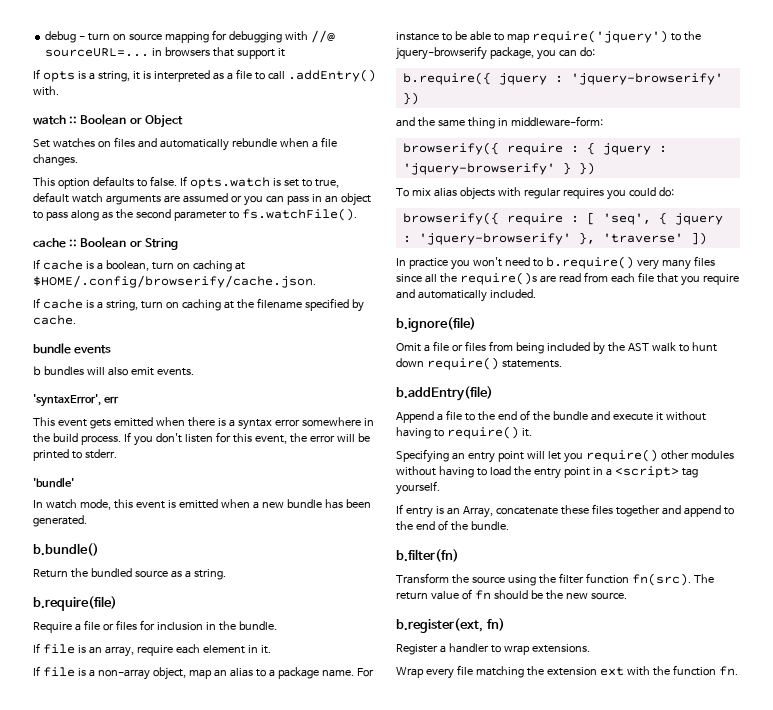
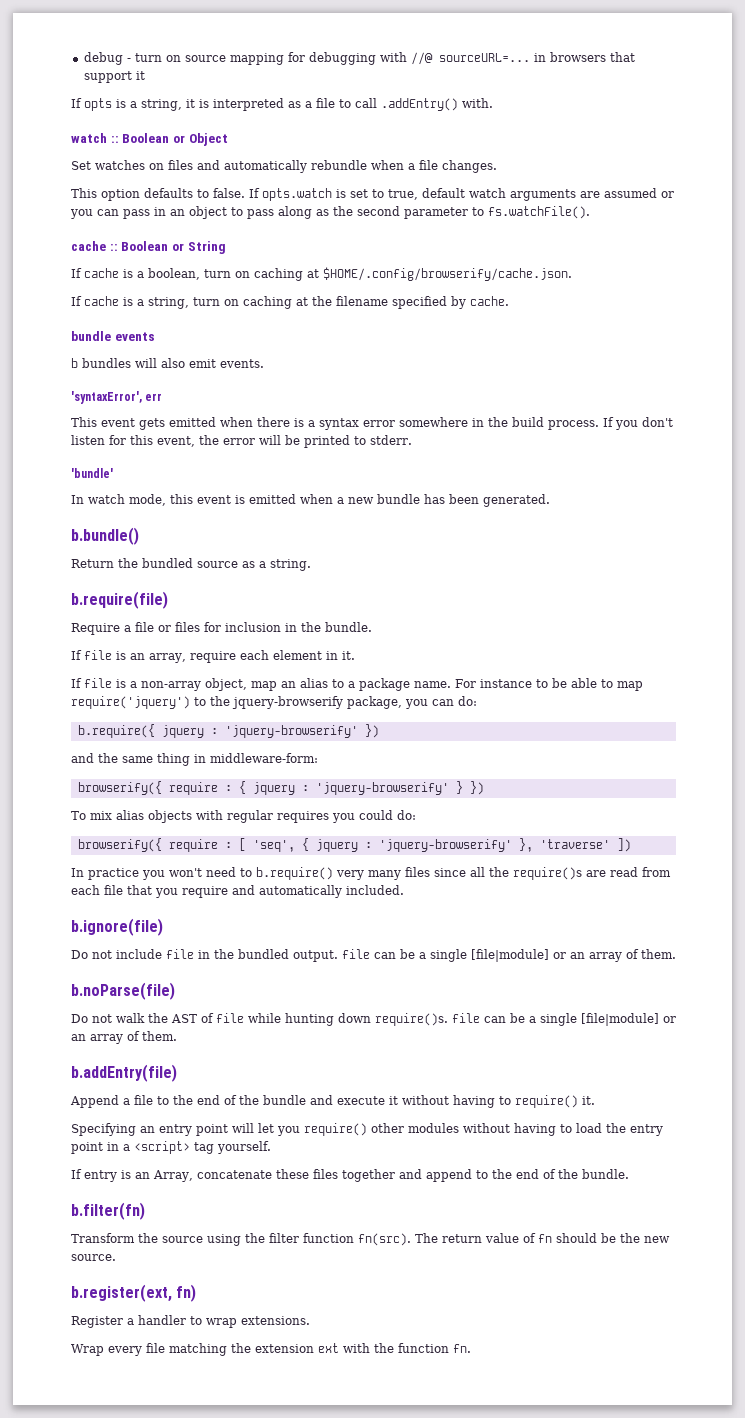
[396,341,717,355] [396,357,562,370] Omit a file or files from being included by the AST walk to hunt down require() statements. -> [71,949,676,962] [71,982,175,1000] [71,1013,676,1026] [71,1031,177,1044] Do not include file in the bundled output. file can be a single [file|module] or an array of them. // b.noParse(file) // Do not walk the AST of file while hunting down require()s. file can be a single [file|module] or an array of them.

